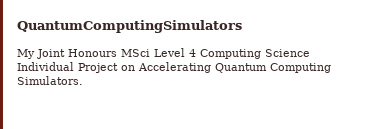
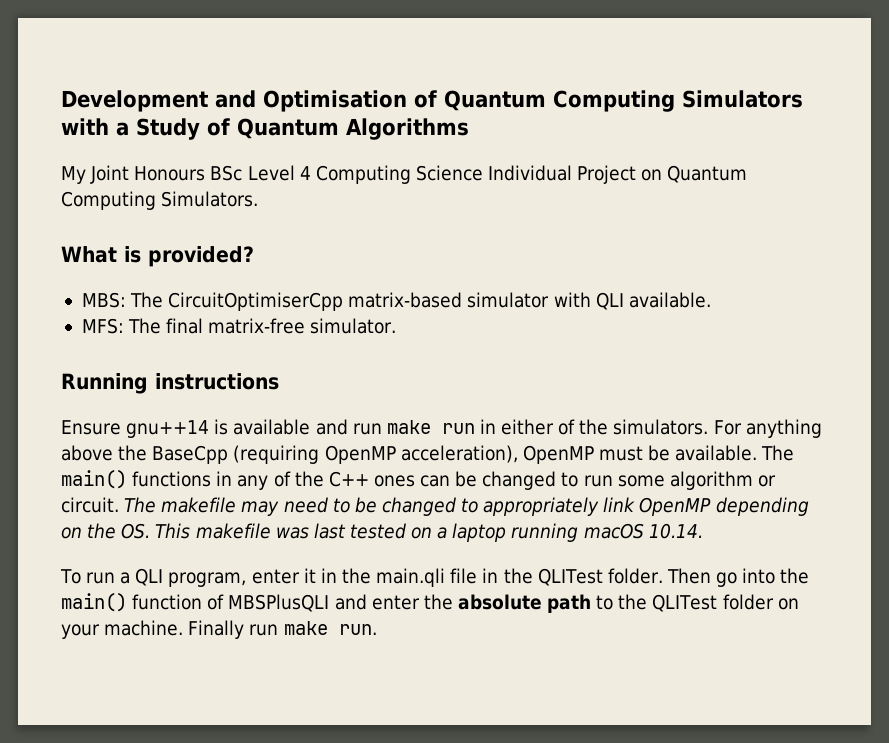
[17,20,242,33] QuantumComputingSimulators -> [61,90,803,112] [61,118,469,140] Development and Optimisation of Quantum Computing Simulators with a Study of Quantum Algorithms
[121,49,150,57] MSci -> [210,165,243,181] BSc
[138,62,211,73] Accelerating -> (663, 175) none
(83, 80) none -> [61,246,254,267] [81,292,711,311] [81,318,397,334] [61,373,279,394] [61,419,822,438] [61,445,795,464] [61,470,776,490] [61,497,809,516] [61,523,703,542] [60,568,810,587] [61,593,799,613] [61,620,377,639] // What is provided? // MBS: The CircuitOptimiserCpp matrix-based simulator with QLI available. // MFS: The final matrix-free simulator. // Running instructions // Ensure gnu++14 is available and run make run in either of the simulators. For anything above the BaseCpp (requiring OpenMP acceleration), OpenMP must be available. The main() functions in any of the C++ ones can be changed to run some algorithm or circuit. The makefile may need to be changed to appropriately link OpenMP depending on the OS. This makefile was last tested on a laptop running macOS 10.14. // To run a QLI program, enter it in the main.qli file in the QLITest folder. Then go into the main() function of MBSPlusQLI and enter the absolute path to the QLITest folder on your machine. Finally run make run.

